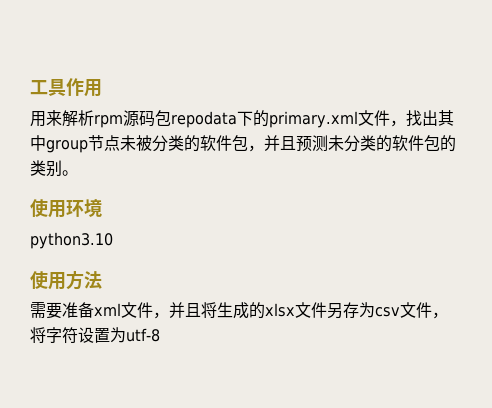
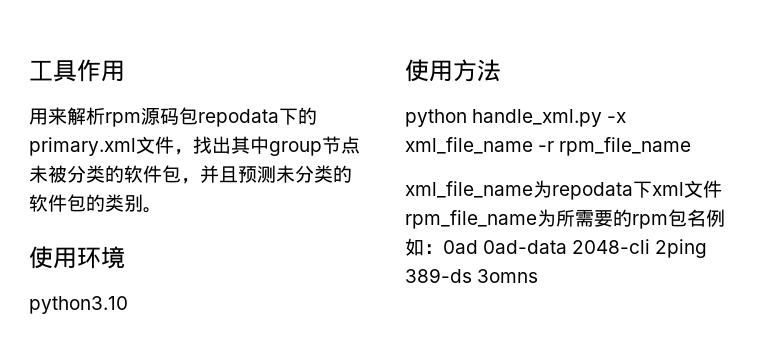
[30,302,448,319] [30,327,160,344] 需要准备xml文件，并且将生成的xlsx文件另存为csv文件，将字符设置为utf-8 -> [405,109,627,127] [405,137,692,156] [405,180,722,200] [405,209,725,229] [405,238,708,258] [405,268,539,283] python handle_xml.py -x xml_file_name -r rpm_file_name // xml_file_name为repodata下xml文件rpm_file_name为所需要的rpm包名例如：0ad 0ad-data 2048-cli 2ping 389-ds 3omns

